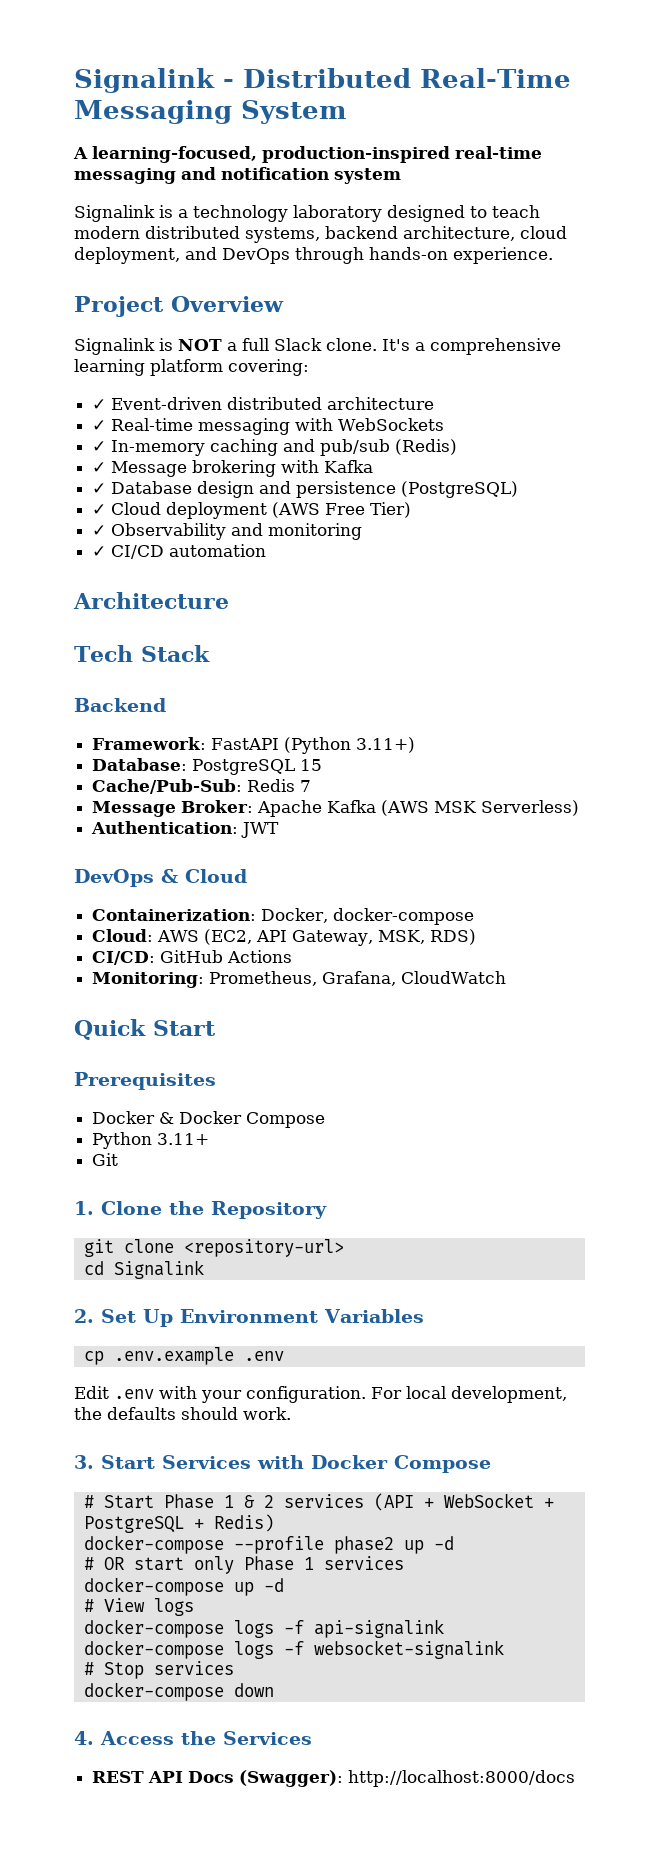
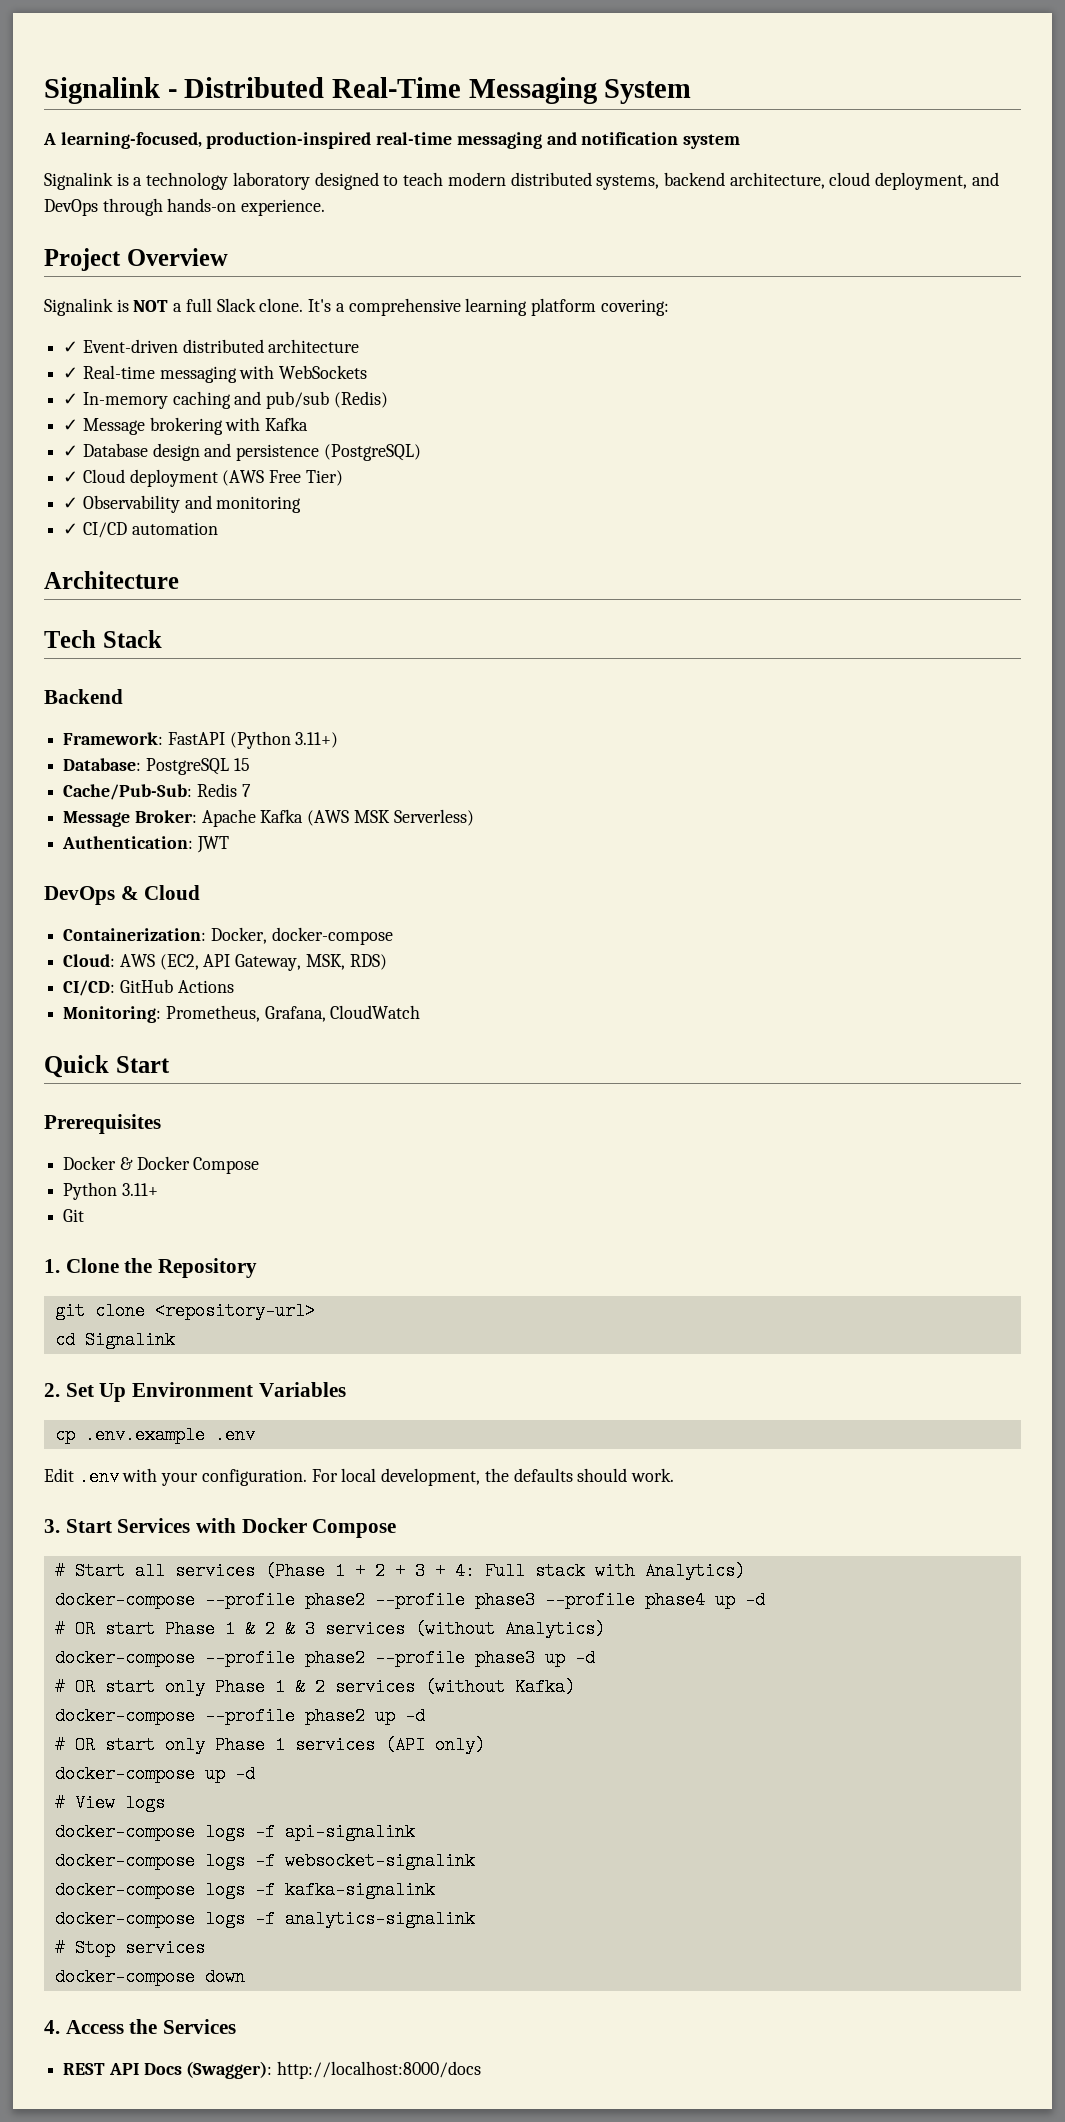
(154, 1502) none -> [134,1562,745,1580] [54,1591,765,1609] [54,1620,605,1638] [54,1649,595,1667] [54,1678,205,1696] all services (Phase 1 + 2 + 3 + 4: Full stack with Analytics) // docker-compose --profile phase2 --profile phase3 --profile phase4 up -d // # OR start Phase 1 & 2 & 3 services (without Analytics) // docker-compose --profile phase2 --profile phase3 up -d // # OR start only
[373,1493,554,1511] [83,1514,274,1533] (API + WebSocket + PostgreSQL + Redis) -> [424,1678,575,1696] (without Kafka)
(404, 1563) none -> [384,1736,485,1754] (API only)
(504, 1649) none -> [54,1881,435,1899] [54,1910,475,1928] // docker-compose logs -f kafka-signalink // docker-compose logs -f analytics-signalink

